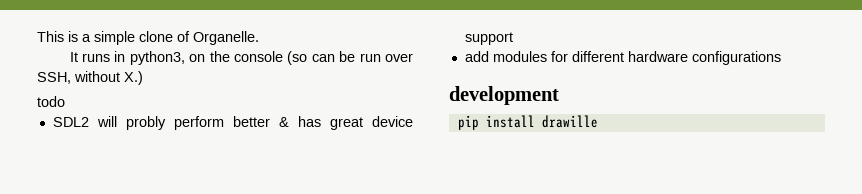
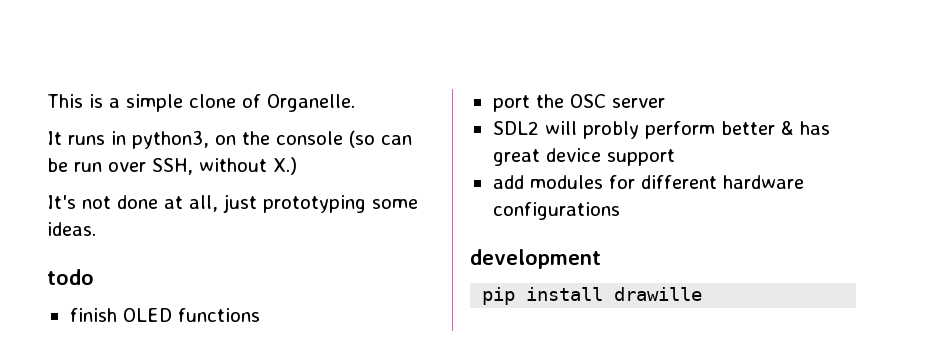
[37,96,65,107] todo -> [47,194,418,213] [47,222,96,236] [47,269,94,285] [69,308,260,322] [492,94,665,112] It's not done at all, just prototyping some ideas. // todo // finish OLED functions // port the OSC server

